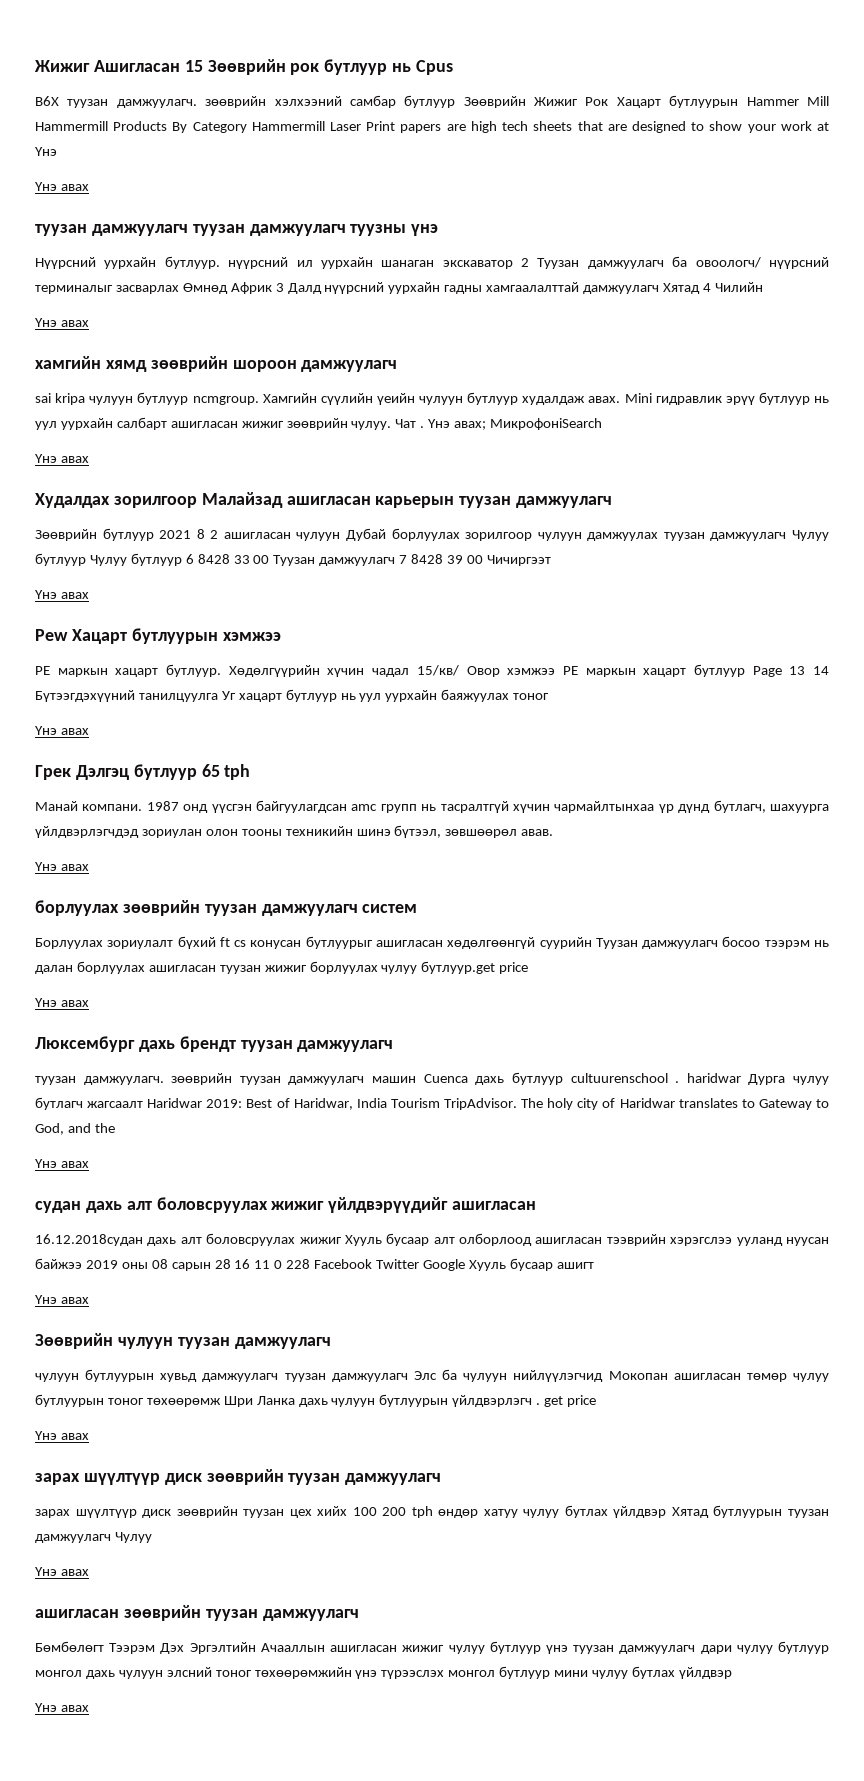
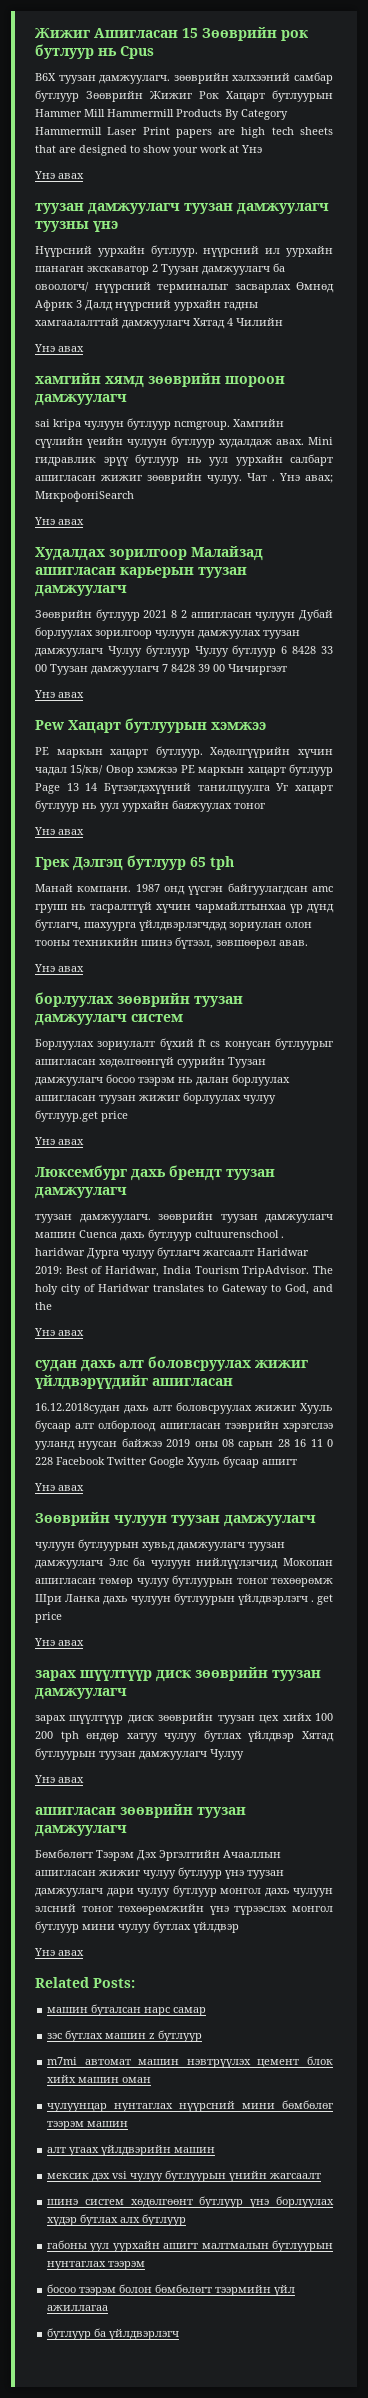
(89, 1708) none -> [35,1977,135,1988] [47,2004,207,2016] [47,2030,203,2042] [47,2056,333,2068] [47,2075,152,2083] [47,2100,333,2112] [47,2121,129,2130] [47,2145,216,2156] [47,2170,322,2182] [47,2196,334,2208] [47,2214,187,2226] [47,2240,333,2252] [47,2261,146,2270] [47,2284,296,2296] [47,2305,109,2311] [47,2328,180,2340] // Related Posts: // машин буталсан нарс самар // зэс бутлах машин z бутлуур // m7mi автомат машин нэвтрүүлэх цемент блок хийх машин оман // чулуунцар нунтаглах нүүрсний мини бөмбөлөг тээрэм машин // алт угаах үйлдвэрийн машин // мексик дэх vsi чулуу бутлуурын үнийн жагсаалт // шинэ систем хөдөлгөөнт бутлуур үнэ борлуулах хүдэр бутлах алх бутлуур // габоны уул уурхайн ашигт малтмалын бутлуурын нунтаглах тээрэм // босоо тээрэм болон бөмбөлөгт тээрмийн үйл ажиллагаа // бутлуур ба үйлдвэрлэгч

